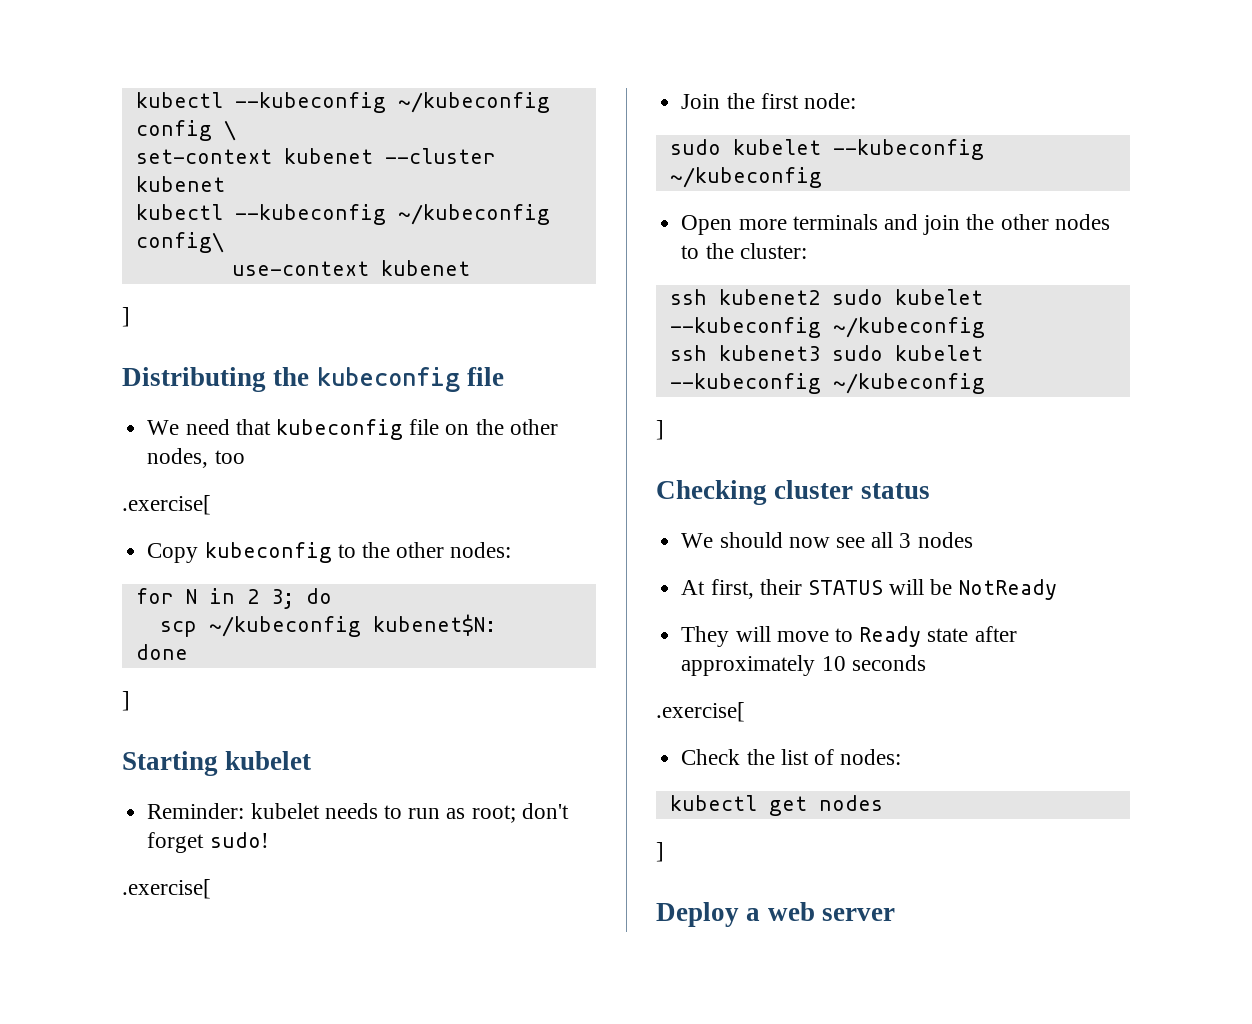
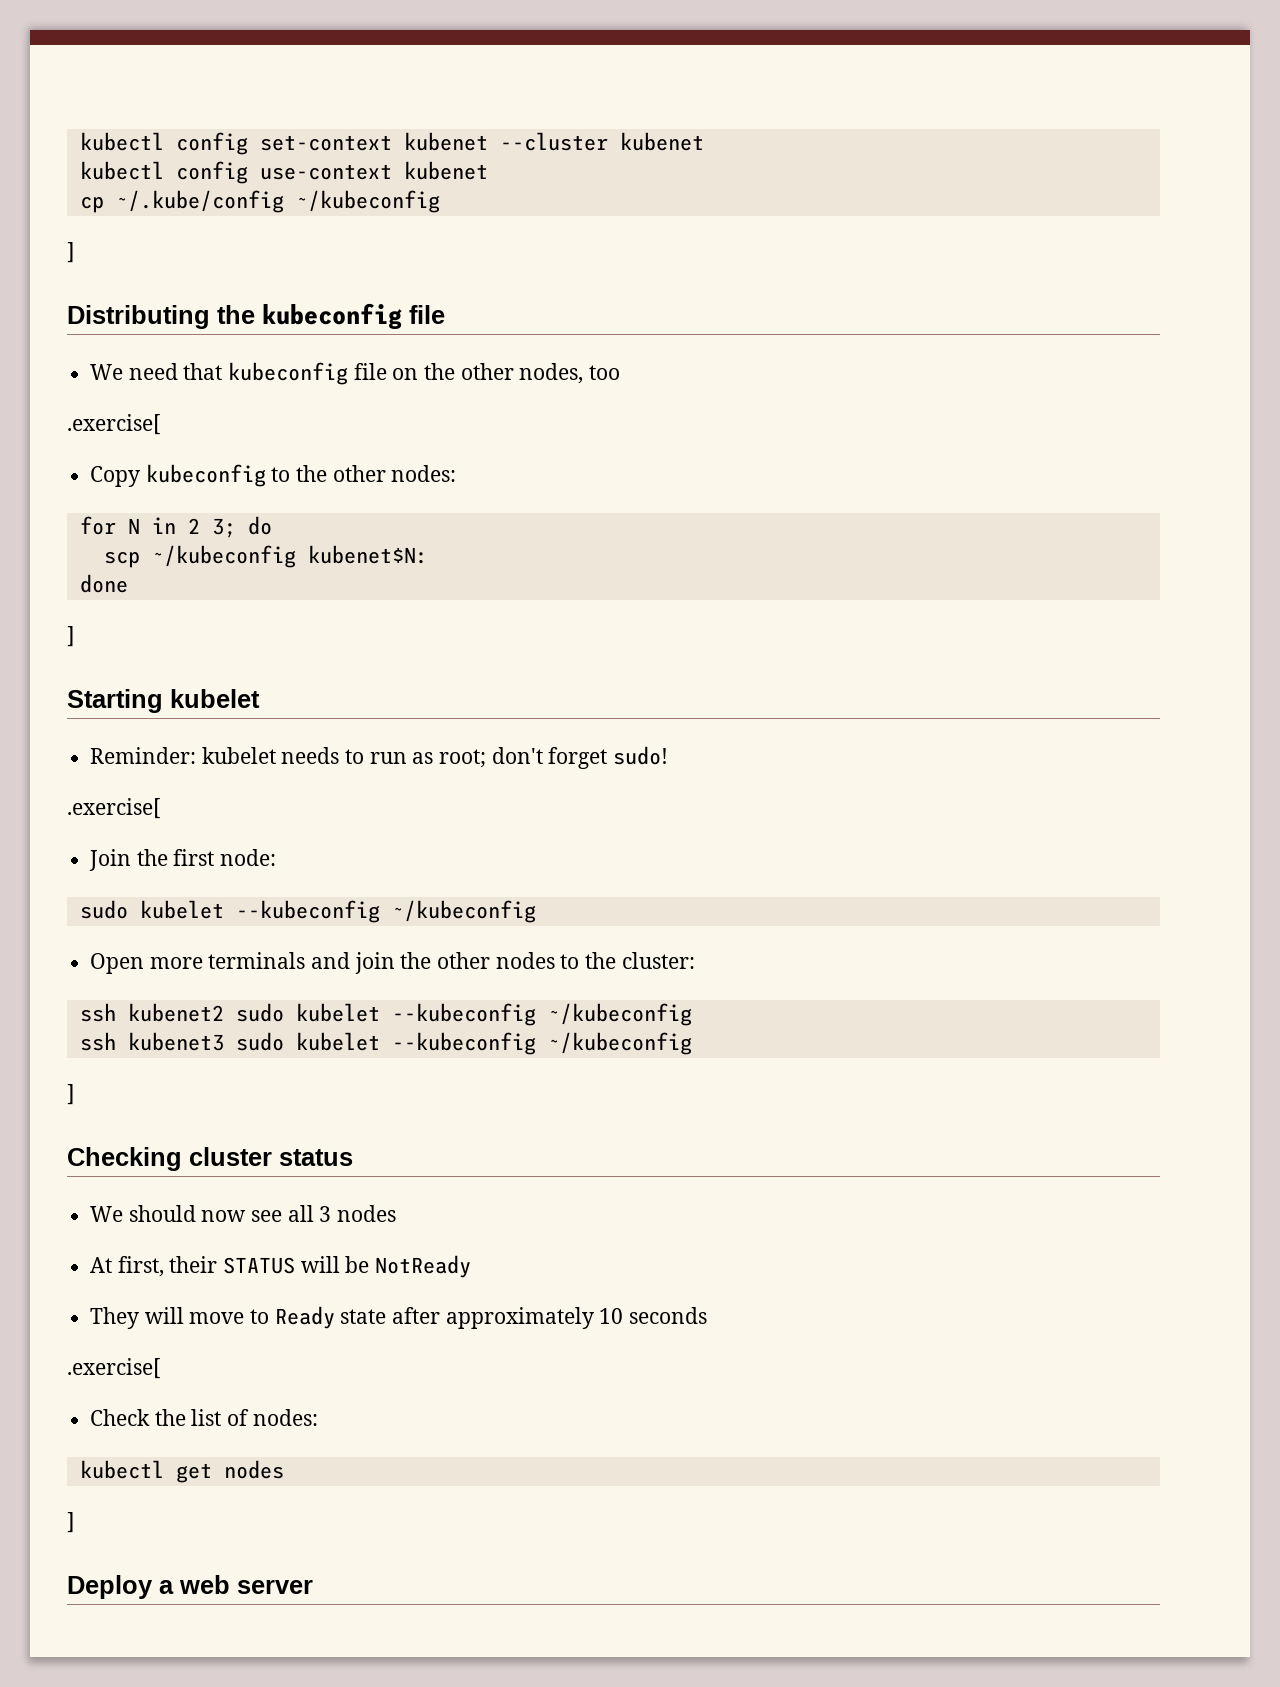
[135,92,550,113] [135,120,236,141] kubectl --kubeconfig ~/kubeconfig config \ // -> [79,132,248,155] kubectl config
[234,204,550,225] [135,232,224,253] --kubeconfig ~/kubeconfig config\ // -> [175,161,248,184] config
(470, 268) none -> [79,190,440,213] // cp ~/.kube/config ~/kubeconfig

